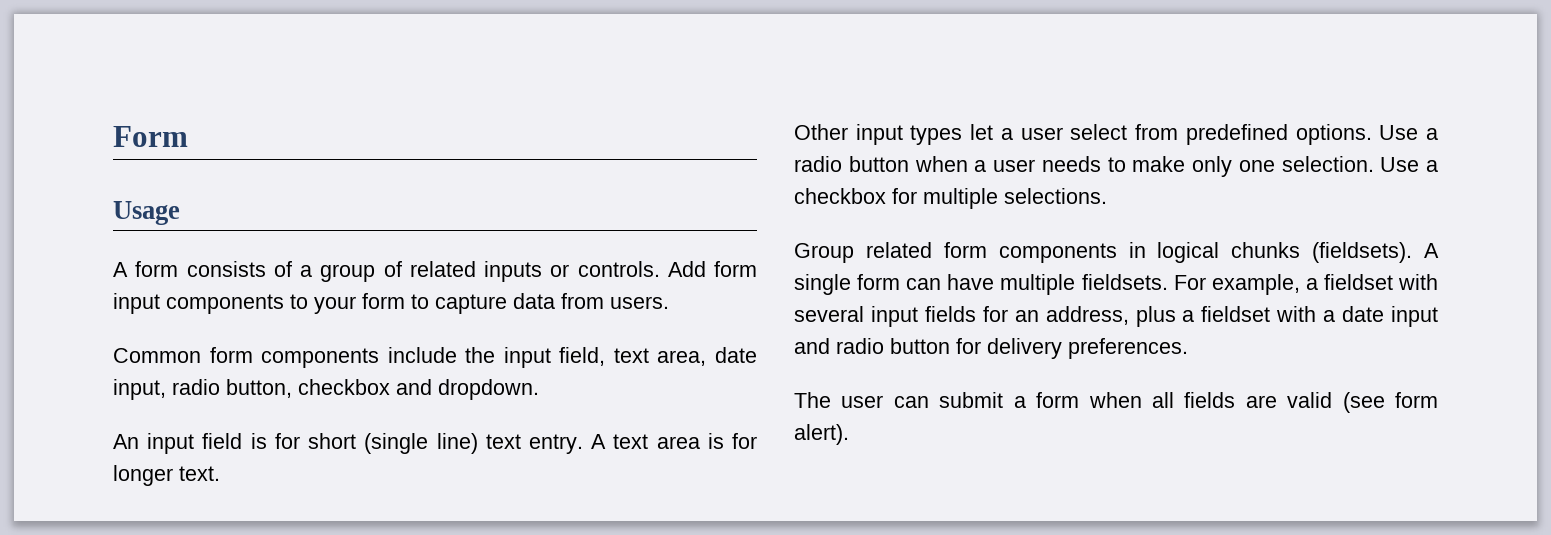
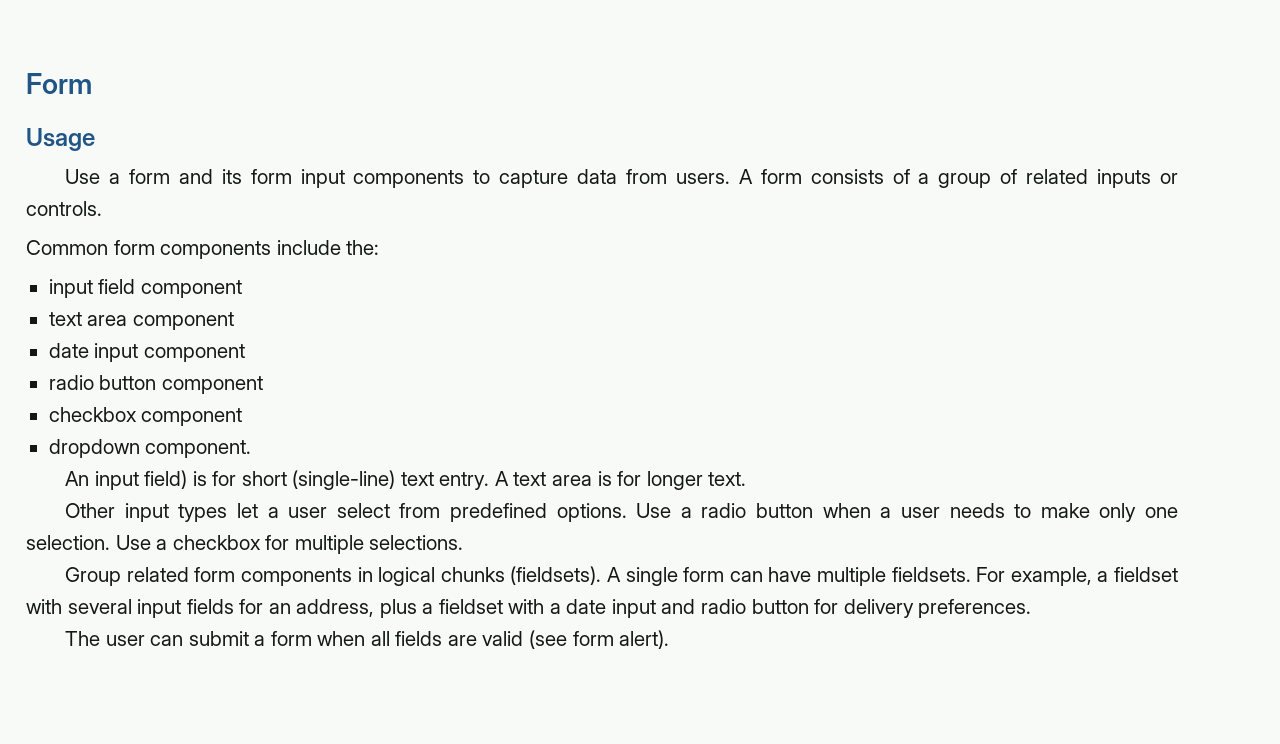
(180, 213) none -> [65,169,730,188] Use a form and its form input components to capture data from users.
[667,261,757,277] [113,293,669,314] [113,347,757,368] [113,379,539,400] Add form input components to your form to capture data from users. // Common form components include the input field, text area, date input, radio button, checkbox and dropdown. -> [26,240,380,259] [48,279,242,298] [48,312,234,330] [48,343,245,362] [48,375,263,394] [48,407,243,426] [48,439,252,458] // Common form components include the: // input field component // text area component // date input component // radio button component // checkbox component // dropdown component.
[202,433,243,449] field -> [144,470,188,489] field)
[364,433,478,454] (single line) -> [292,470,396,490] (single-line)

